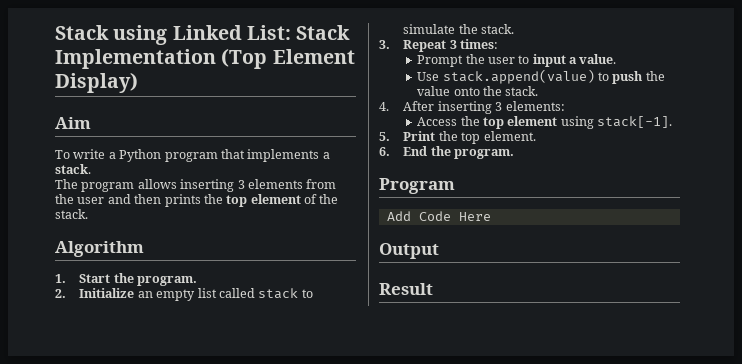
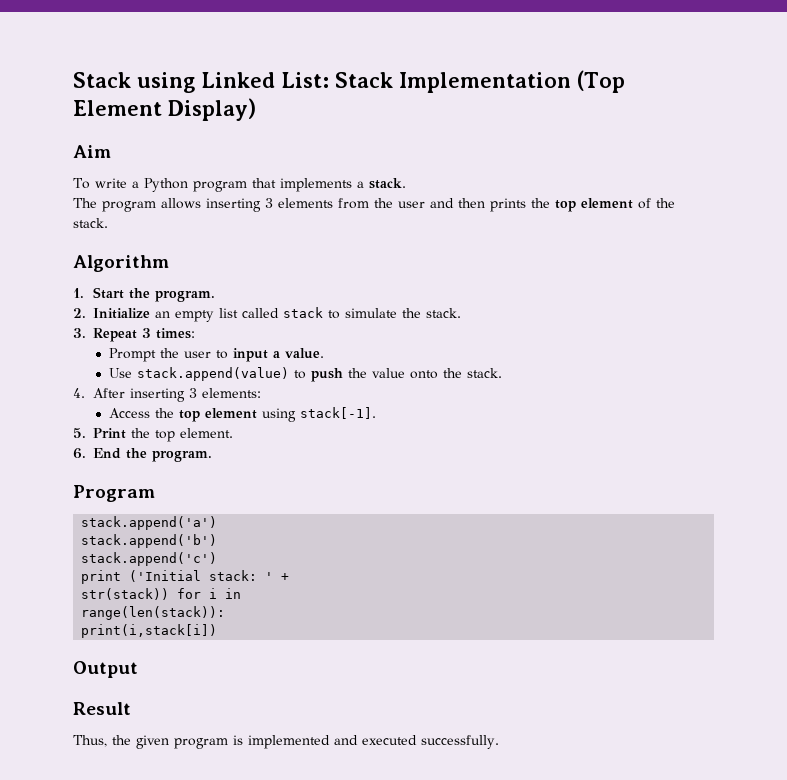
[386,211,491,221] [379,243,439,259] [379,283,433,295] Add Code Here // Output // Result -> [81,516,218,530] [81,534,218,548] [81,552,218,566] [81,570,290,584] [81,588,242,600] [81,606,226,620] [81,624,218,638] [73,661,138,678] [73,702,131,715] [73,735,499,749] stack.append('a') // stack.append('b') // stack.append('c') // print ('Initial stack: ' + // str(stack)) for i in // range(len(stack)): // print(i,stack[i]) // Output // Result // Thus, the given program is implemented and executed successfully.

